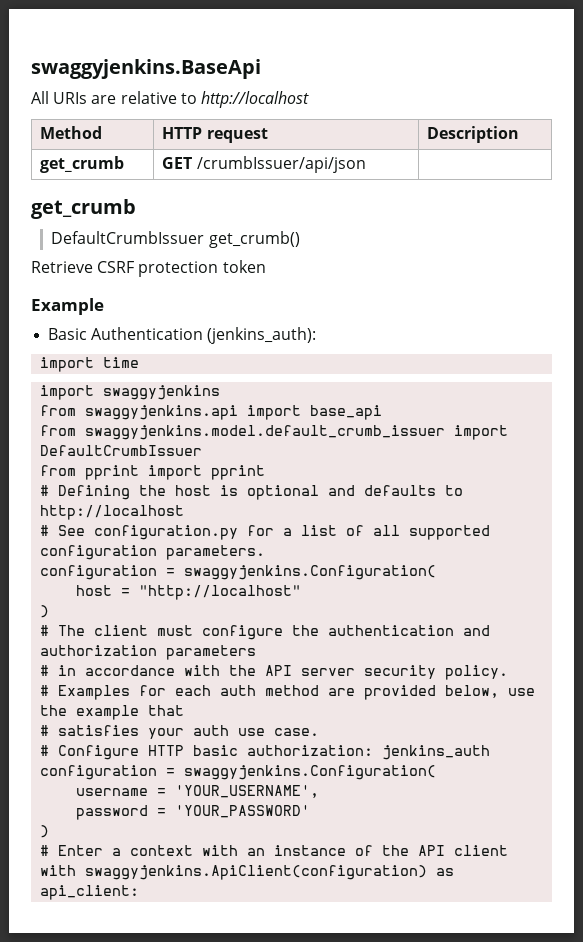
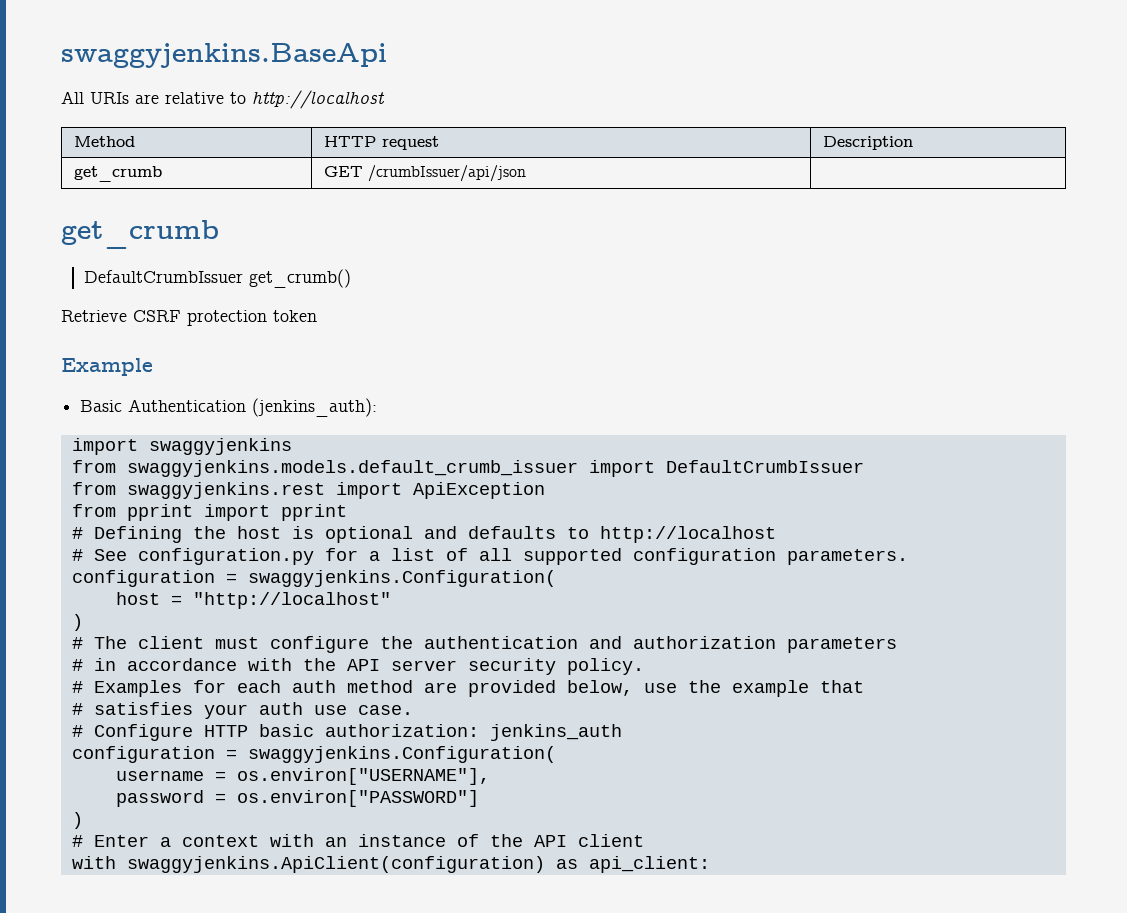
[40,357,140,372] // import time -> (378, 407) none
[85,405,383,420] [40,425,509,440] [40,445,203,456] swaggyjenkins.api import base_api // from swaggyjenkins.model.default_crumb_issuer import DefaultCrumbIssuer -> [126,460,864,477] [71,482,545,499] swaggyjenkins.models.default_crumb_issuer import DefaultCrumbIssuer // from swaggyjenkins.rest import ApiException
[175,785,320,798] 'YOUR_USERNAME', -> [236,768,490,785] os.environ["USERNAME"],
[175,805,311,818] 'YOUR_PASSWORD' -> [236,790,479,807] os.environ["PASSWORD"]

